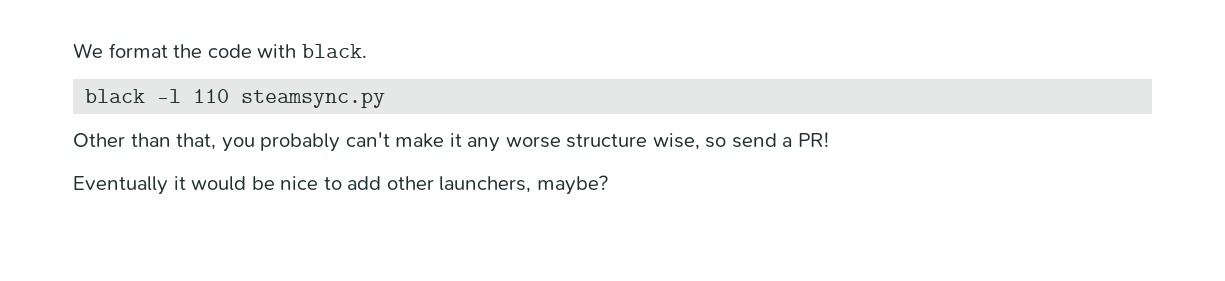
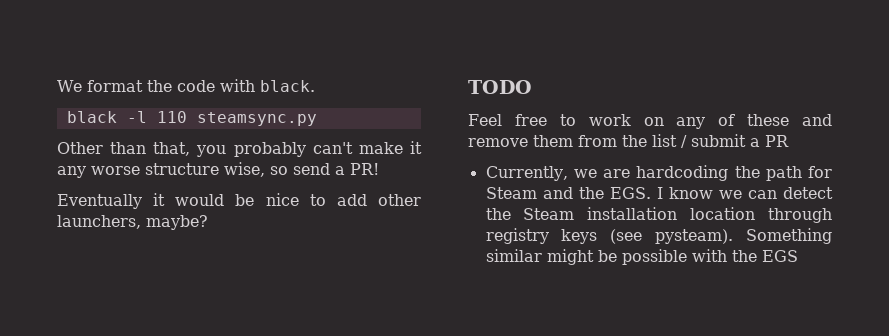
(608, 185) none -> [468,80,532,94] [468,114,832,129] [468,134,789,148] [485,165,832,181] [485,187,833,199] [485,207,832,223] [485,228,832,244] [485,249,798,265] // TODO // Feel free to work on any of these and remove them from the list / submit a PR // Currently, we are hardcoding the path for Steam and the EGS. I know we can detect the Steam installation location through registry keys (see pysteam). Something similar might be possible with the EGS

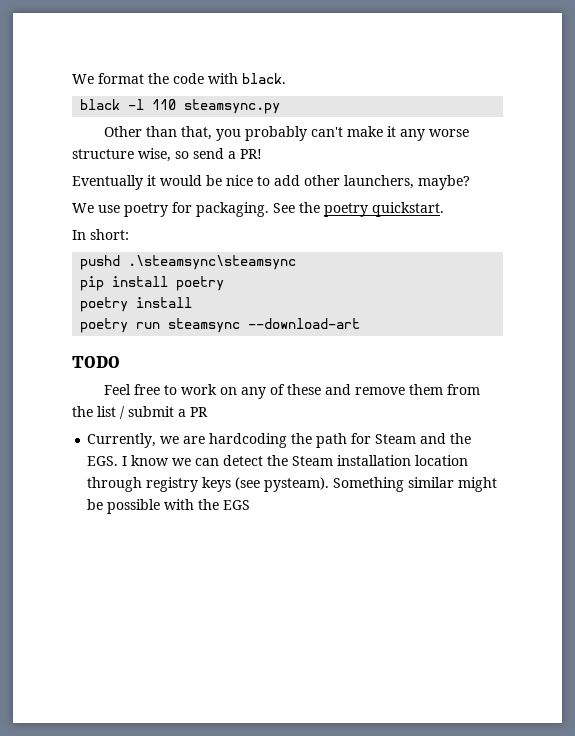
(208, 222) none -> [72,202,444,217] [72,229,129,240] [80,255,297,270] [80,276,225,291] [80,297,193,312] [80,318,361,333] // We use poetry for packaging. See the poetry quickstart. // In short: // pushd .\steamsync\steamsync // pip install poetry // poetry install // poetry run steamsync --download-art

